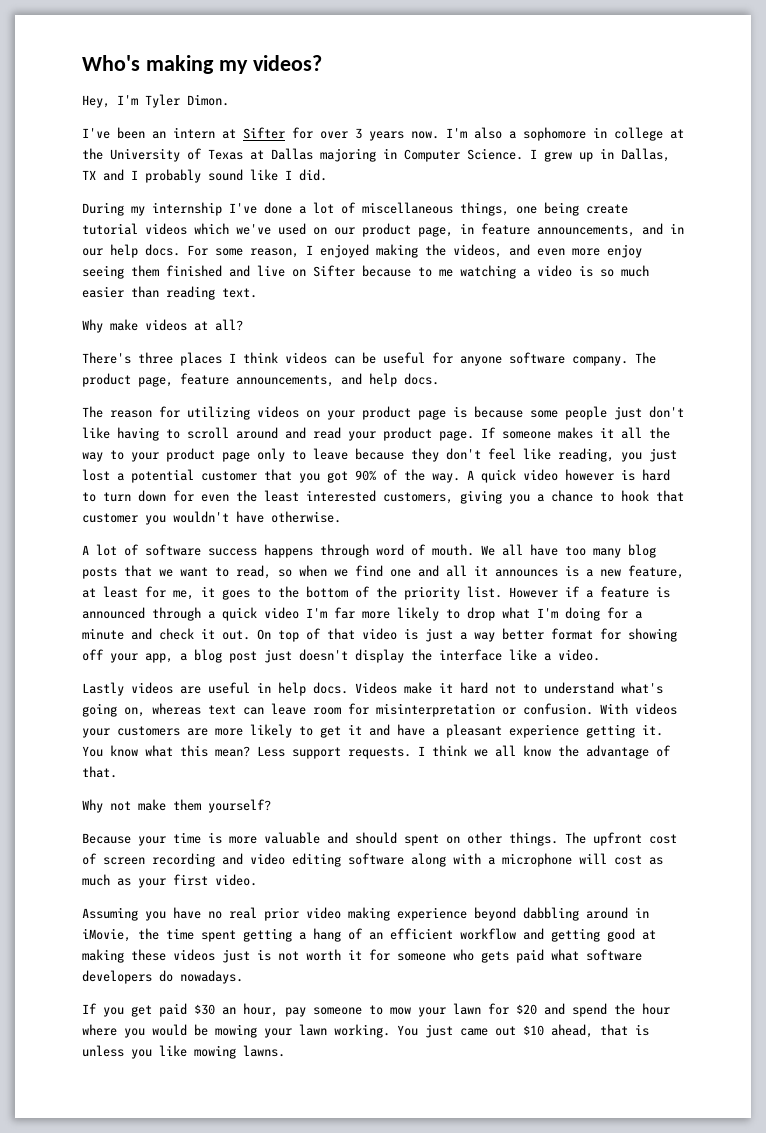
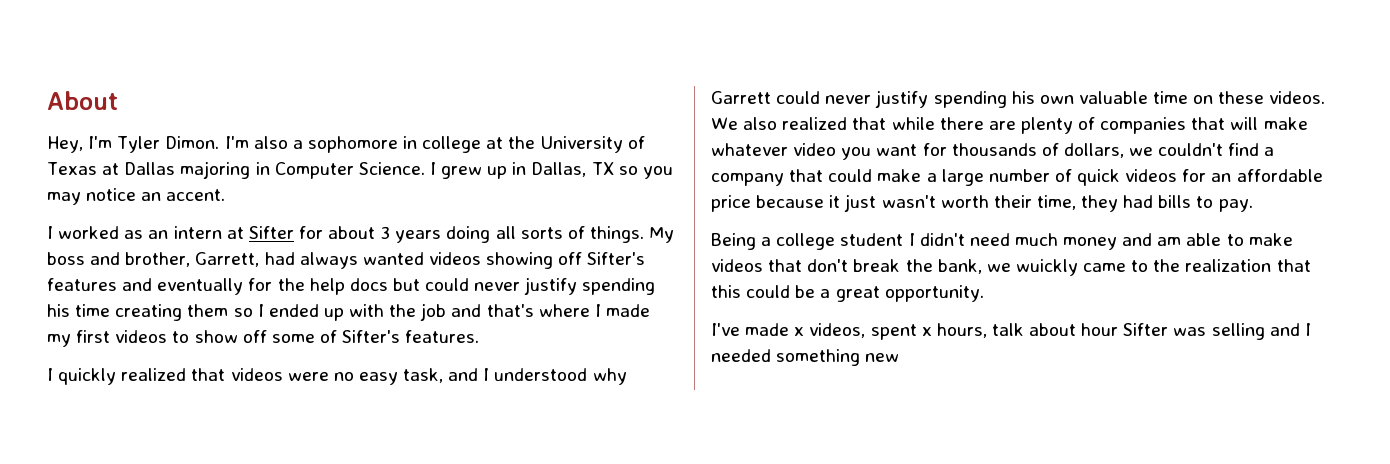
[82,55,322,74] Who's making my videos? -> [47,91,118,110] About
[82,127,439,141] // I've been an intern at Sifter for over 3 years now. -> (220, 142) none
[103,169,327,183] [82,202,628,216] [82,223,684,237] [82,244,642,258] [82,265,649,279] [82,286,257,300] [82,319,243,333] [82,352,656,366] [82,373,439,387] [82,406,684,420] [82,427,670,441] [82,448,677,462] [82,469,670,483] [82,490,684,504] [82,511,341,525] [82,544,656,558] [82,565,684,579] [82,586,670,600] [82,607,642,621] [82,628,677,642] [82,649,600,663] [82,682,663,696] [82,703,677,717] [82,724,663,738] [82,745,671,759] [82,766,117,778] [82,799,271,813] [82,832,677,846] [82,853,663,867] [82,874,257,888] [82,907,649,921] [82,928,656,942] [82,949,642,963] [82,970,243,984] [82,1003,670,1017] [82,1024,649,1038] [82,1045,285,1059] and I probably sound like I did. // During my internship I've done a lot of miscellaneous things, one being create tutorial videos which we've used on our product page, in feature announcements, and in our help docs. For some reason, I enjoyed making the videos, and even more enjoy seeing them finished and live on Sifter because to me watching a video is so much easier than reading text. // Why make videos at all? // There's three places I think videos can be useful for anyone software company. The product page, feature announcements, and help docs. // The reason for utilizing videos on your product page is because some people just don't like having to scroll around and read your product page. If someone makes it all the way to your product page only to leave because they don't feel like reading, you just lost a potential customer that you got 90% of the way. A quick video however is hard to turn down for even the least interested customers, giving you a chance to hook that customer you wouldn't have otherwise. // A lot of software success happens through word of mouth. We all have too many blog posts that we want to read, so when we find one and all it announces is a new feature, at least for me, it goes to the bottom of the priority list. However if a feature is announced through a quick video I'm far more likely to drop what I'm doing for a minute and check it out. On top of that video is just a way better format for showing off your app, a blog post just doesn't display the interface like a video. // Lastly videos are useful in help docs. Videos make it hard not to understand what's going on, whereas text can leave room for misinterpretation or confusion. With videos your customers are more likely to get it and have a pleasant experience getting it. You know what this mean? Less support requests. I think we all know the advantage of that. // Why not make them yourself? // Because your time is more valuable and should spent on other things. The upfront cost of screen recording and video editing software along with a microphone will cost as much as your first video. // Assuming you have no real prior video making experience beyond dabbling around in iMovie, the time spent getting a hang of an efficient workflow and getting good at making these videos just is not worth it for someone who gets paid what software developers do nowadays. // If you get paid $30 an hour, pay someone to mow your lawn for $20 and spend the hour where you would be mowing your lawn working. You just came out $10 ahead, that is unless you like mowing lawns. -> [618,166,673,179] [47,188,226,205] [47,226,675,243] [47,252,646,269] [47,277,656,295] [47,303,650,321] [47,330,480,347] [47,368,627,385] [711,90,1326,108] [711,117,1308,134] [711,143,1275,160] [711,169,1323,186] [711,194,1253,212] [711,233,1293,250] [711,259,1311,276] [711,285,984,302] [711,323,1311,340] [711,349,900,366] so you may notice an accent. // I worked as an intern at Sifter for about 3 years doing all sorts of things. My boss and brother, Garrett, had always wanted videos showing off Sifter's features and eventually for the help docs but could never justify spending his time creating them so I ended up with the job and that's where I made my first videos to show off some of Sifter's features. // I quickly realized that videos were no easy task, and I understood why Garrett could never justify spending his own valuable time on these videos. We also realized that while there are plenty of companies that will make whatever video you want for thousands of dollars, we couldn't find a company that could make a large number of quick videos for an affordable price because it just wasn't worth their time, they had bills to pay. // Being a college student I didn't need much money and am able to make videos that don't break the bank, we wuickly came to the realization that this could be a great opportunity. // I've made x videos, spent x hours, talk about hour Sifter was selling and I needed something new

